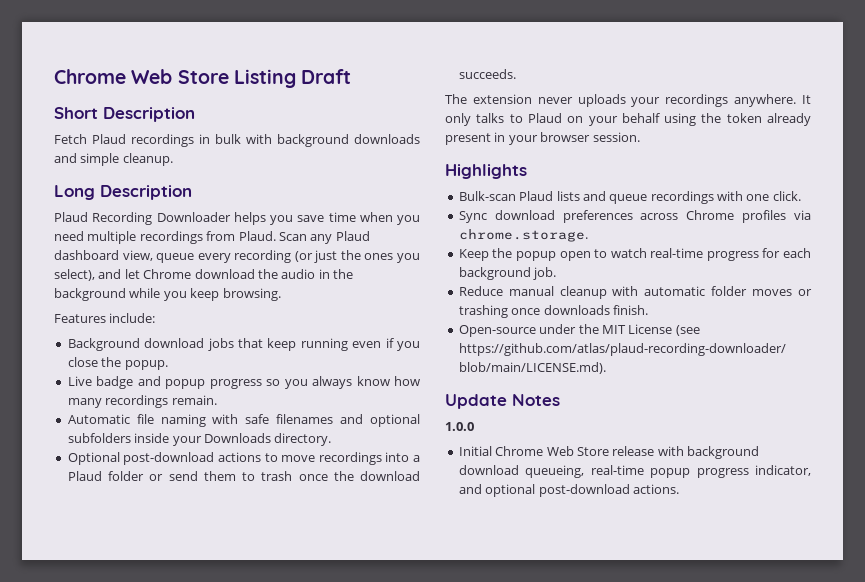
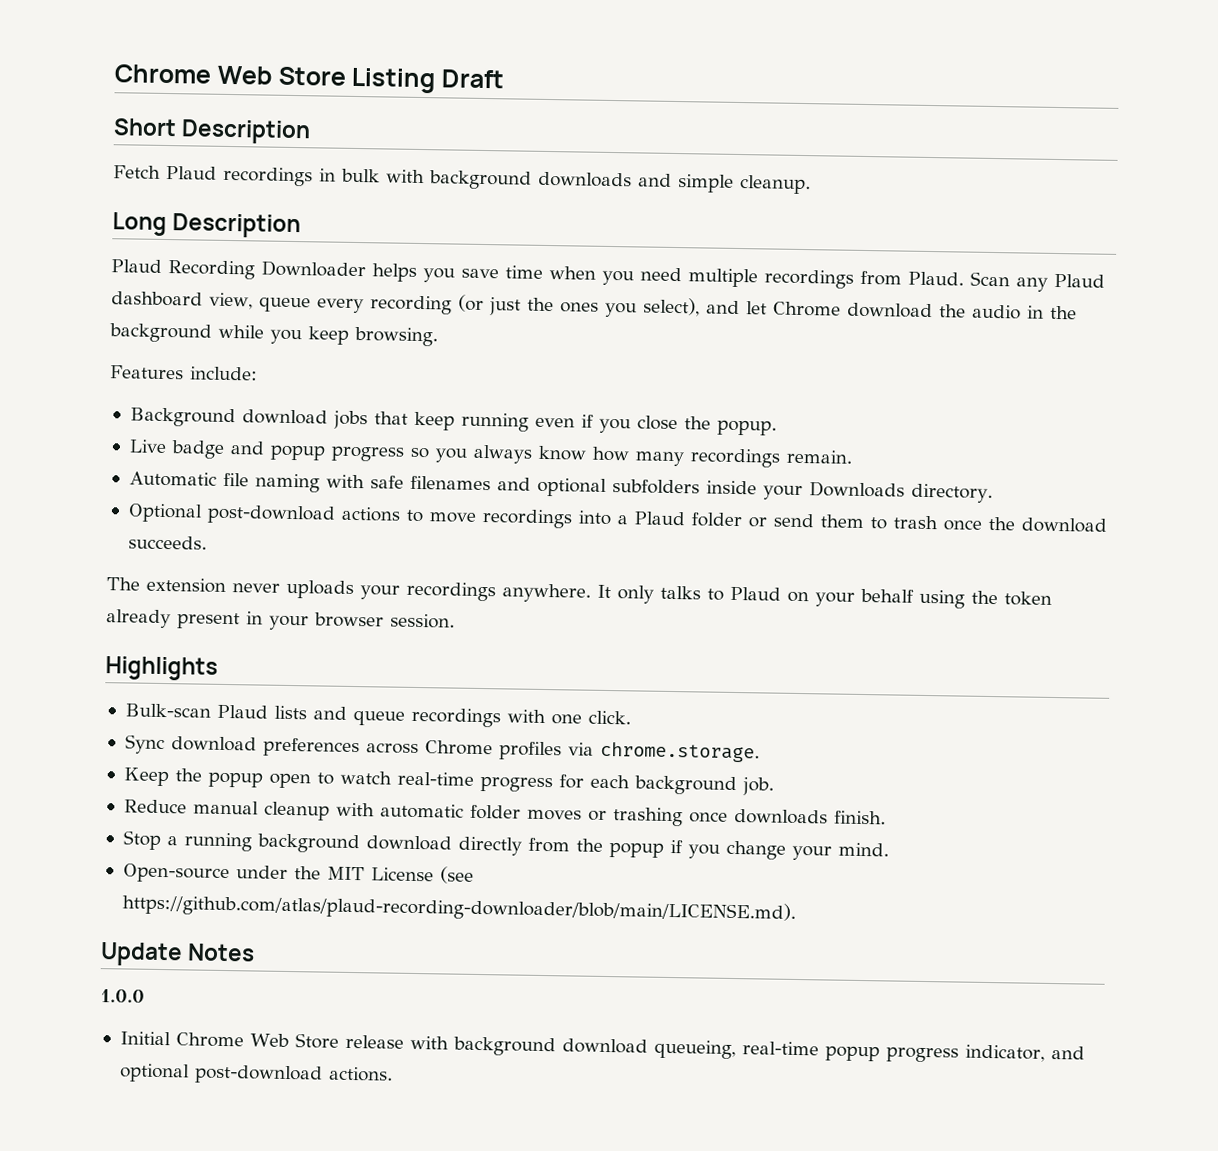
(648, 310) none -> [122,830,889,861] // Stop a running background download directly from the popup if you change your mind.

